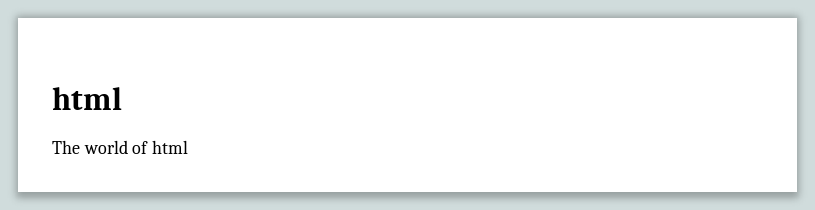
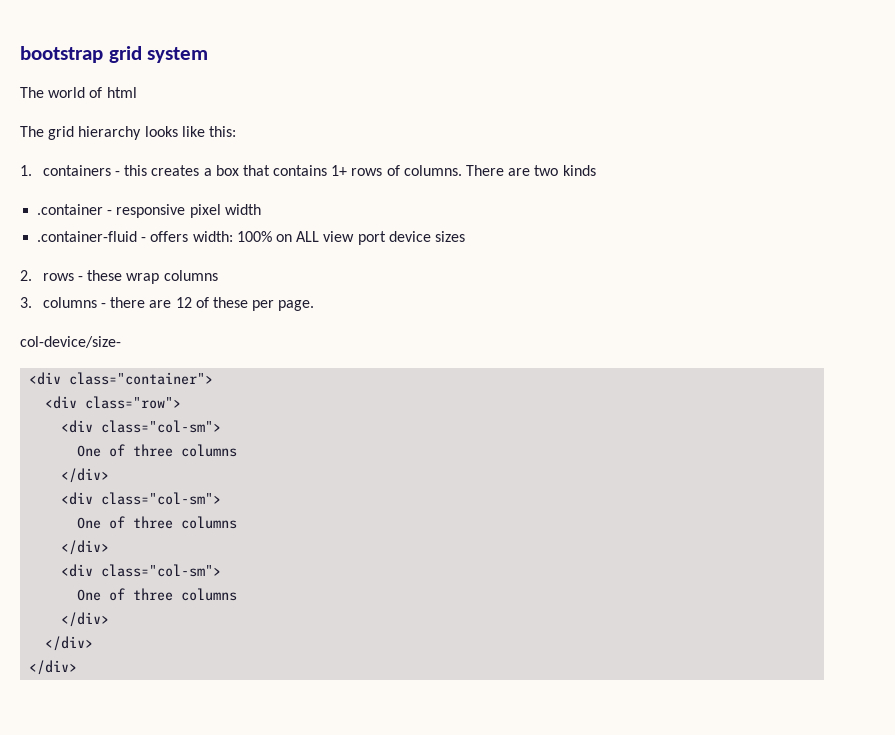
[52,87,122,110] html -> [20,46,209,63] bootstrap grid system
(189, 147) none -> [20,126,236,140] [20,165,596,176] [37,204,261,218] [37,231,465,245] [20,270,218,284] [20,297,315,311] [20,336,121,348] [29,372,214,385] [45,396,182,409] [61,420,222,433] [77,444,238,457] [61,468,110,483] [61,492,222,505] [77,516,238,529] [61,540,110,555] [61,564,222,577] [77,588,238,601] [61,612,110,627] [45,636,94,651] [29,660,78,675] // The grid hierarchy looks like this: // 1. containers - this creates a box that contains 1+ rows of columns. There are two kinds // .container - responsive pixel width // .container-fluid - offers width: 100% on ALL view port device sizes // 2. rows - these wrap columns // 3. columns - there are 12 of these per page. // col-device/size- // <div class="container"> // <div class="row"> // <div class="col-sm"> // One of three columns // </div> // <div class="col-sm"> // One of three columns // </div> // <div class="col-sm"> // One of three columns // </div> // </div> // </div>

